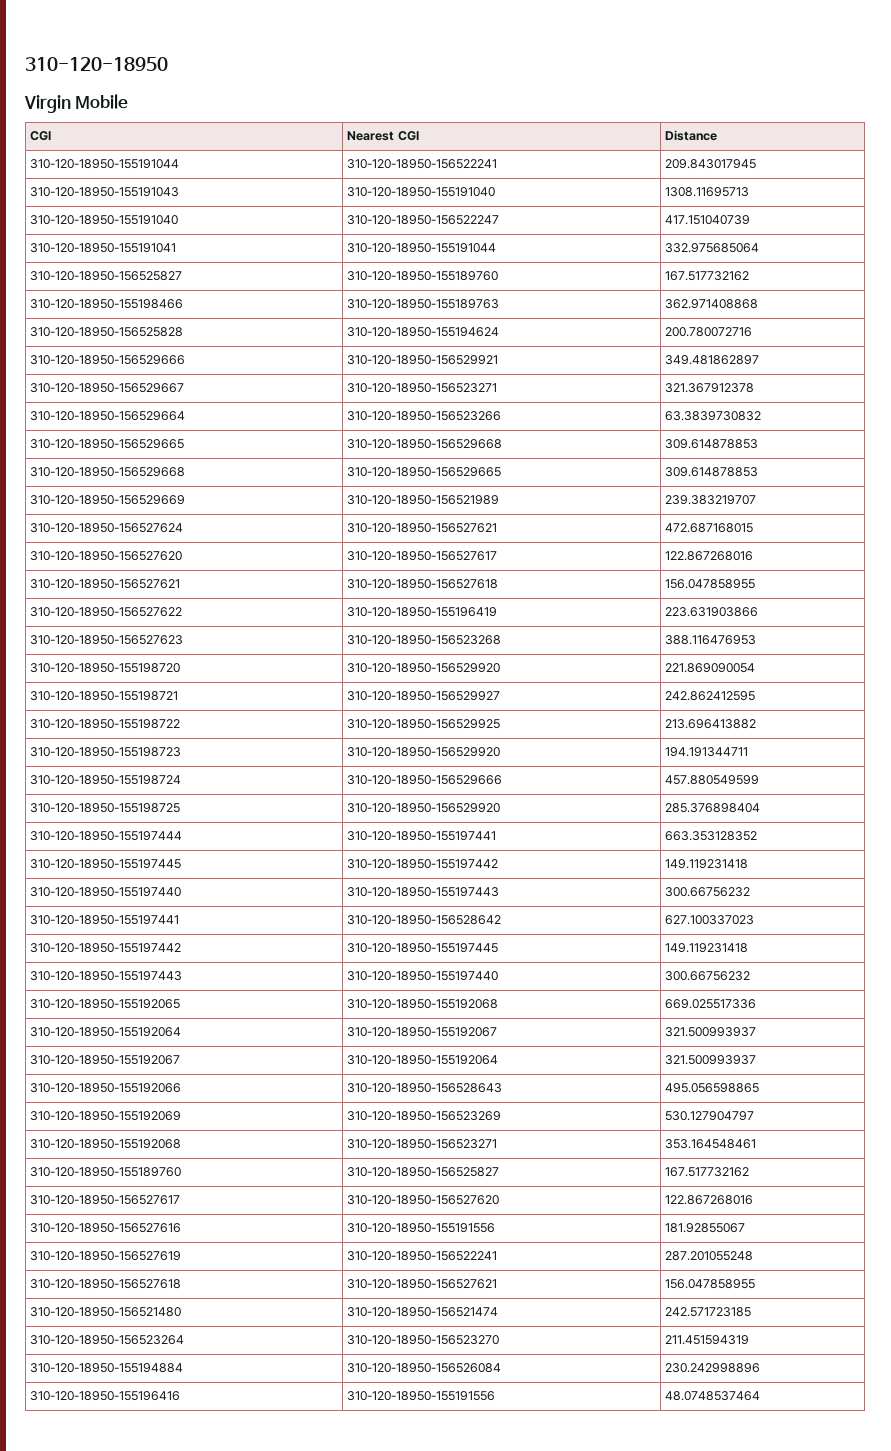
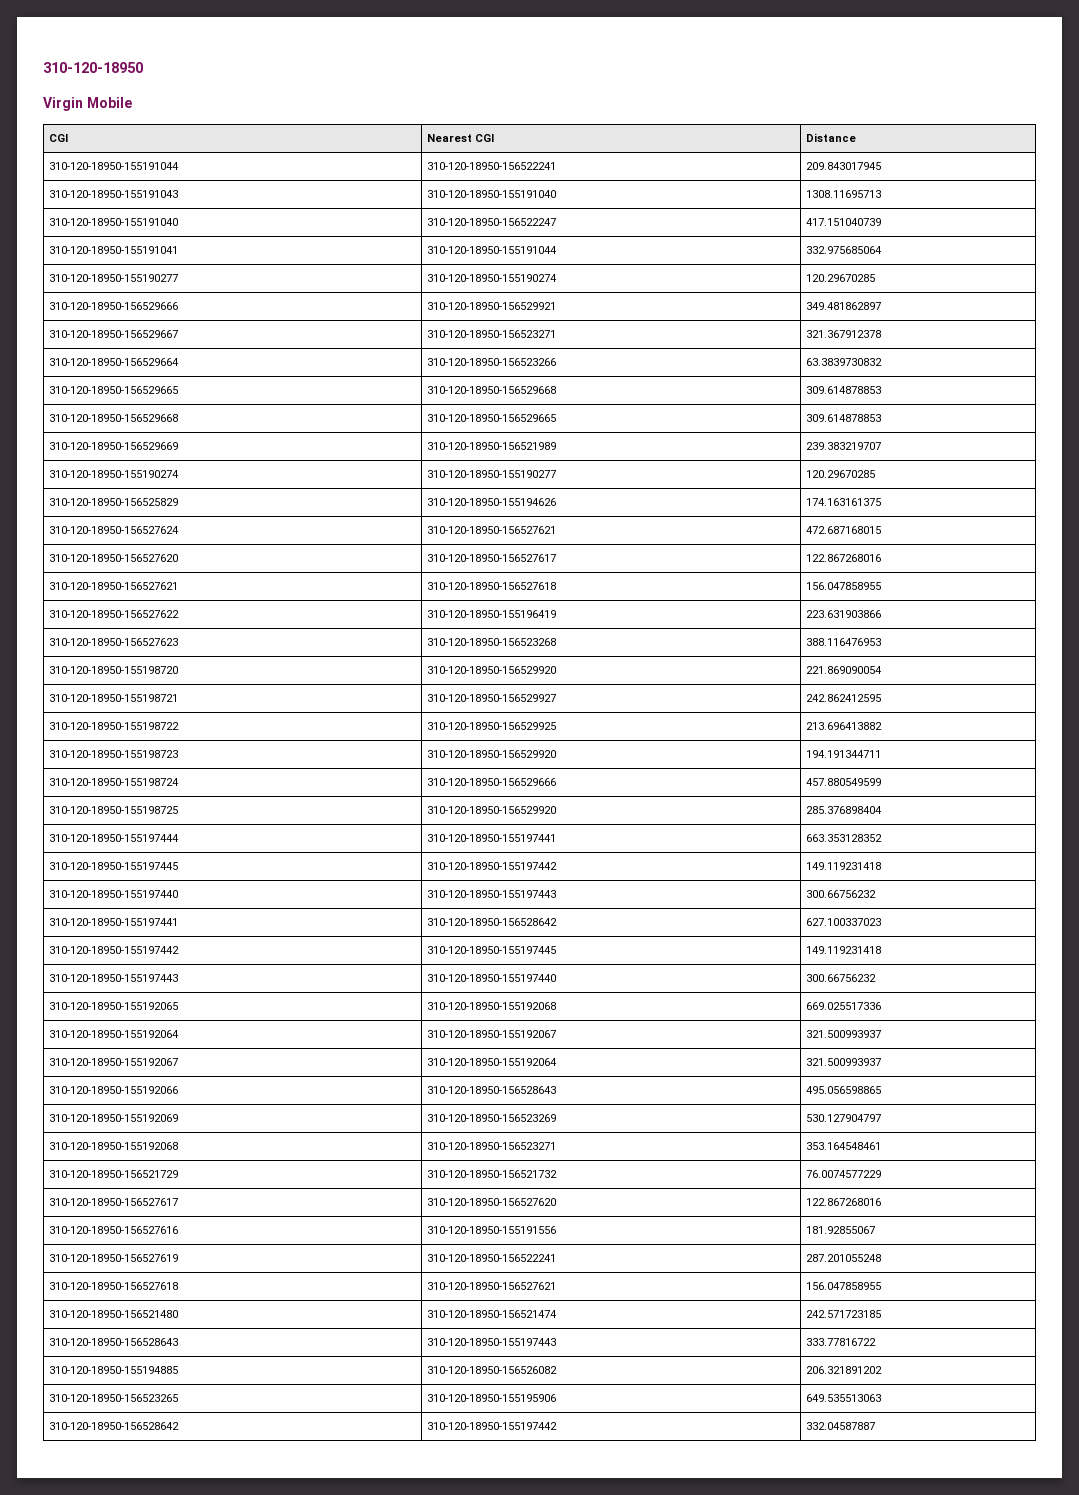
[30,271,183,281] [347,271,499,281] [665,271,750,281] [30,299,184,309] [347,299,500,309] [665,299,759,309] [30,327,184,337] [347,327,500,337] [665,327,753,337] 310-120-18950-156525827 | 310-120-18950-155189760 | 167.517732162 // 310-120-18950-155198466 | 310-120-18950-155189763 | 362.971408868 // 310-120-18950-156525828 | 310-120-18950-155194624 | 200.780072716 -> [48,274,178,282] [426,274,557,282] [805,274,875,282] 310-120-18950-155190277 | 310-120-18950-155190274 | 120.29670285
(757, 500) none -> [48,470,179,478] [426,470,556,478] [805,470,875,478] [48,498,178,506] [426,498,556,506] [805,498,881,506] // 310-120-18950-155190274 | 310-120-18950-155190277 | 120.29670285 // 310-120-18950-156525829 | 310-120-18950-155194626 | 174.163161375
[30,1167,182,1177] [347,1167,500,1177] [665,1167,750,1177] 310-120-18950-155189760 | 310-120-18950-156525827 | 167.517732162 -> [48,1170,178,1178] [426,1170,557,1178] [805,1170,881,1178] 310-120-18950-156521729 | 310-120-18950-156521732 | 76.0074577229
[30,1335,185,1345] [347,1335,500,1345] [665,1335,750,1345] [30,1363,184,1373] [347,1363,502,1373] [665,1363,761,1373] [30,1391,181,1401] [347,1391,496,1401] [665,1391,761,1401] 310-120-18950-156523264 | 310-120-18950-156523270 | 211.451594319 // 310-120-18950-155194884 | 310-120-18950-156526084 | 230.242998896 // 310-120-18950-155196416 | 310-120-18950-155191556 | 48.0748537464 -> [48,1338,178,1346] [426,1338,556,1346] [805,1338,876,1346] [48,1366,178,1374] [426,1366,557,1374] [805,1366,882,1374] [48,1394,178,1402] [426,1394,556,1402] [805,1394,881,1402] [48,1422,179,1430] [426,1422,557,1430] [805,1422,875,1430] 310-120-18950-156528643 | 310-120-18950-155197443 | 333.77816722 // 310-120-18950-155194885 | 310-120-18950-156526082 | 206.321891202 // 310-120-18950-156523265 | 310-120-18950-155195906 | 649.535513063 // 310-120-18950-156528642 | 310-120-18950-155197442 | 332.04587887

